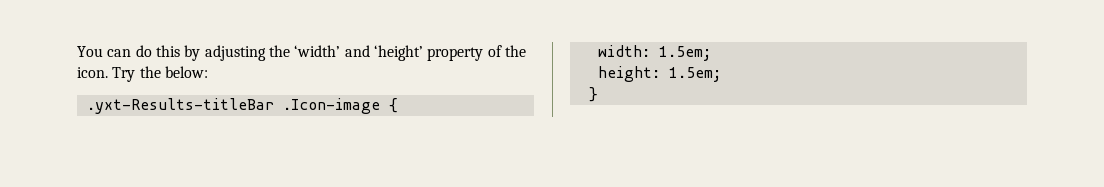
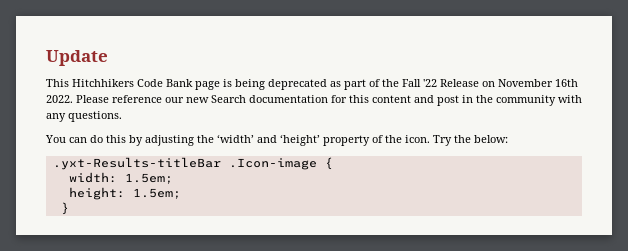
(77, 51) none -> [46,50,108,66] [46,79,578,90] [46,95,582,106] [46,111,122,122] Update // This Hitchhikers Code Bank page is being deprecated as part of the Fall '22 Release on November 16th 2022. Please reference our new Search documentation for this content and post in the community with any questions. //

